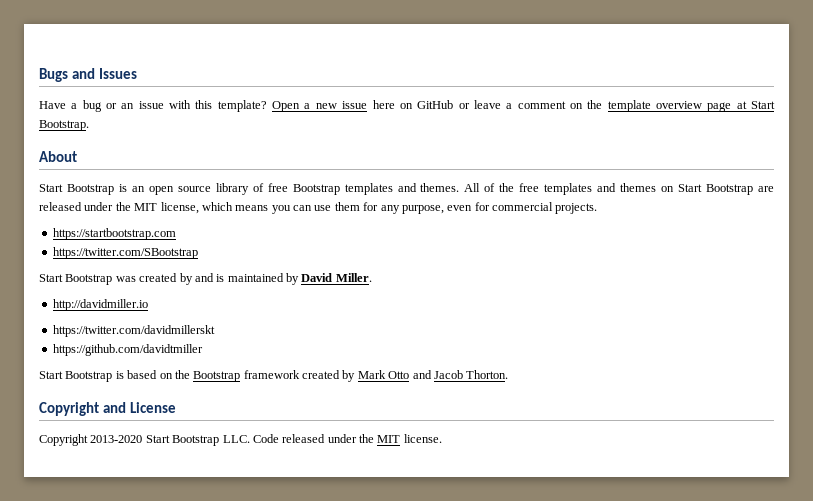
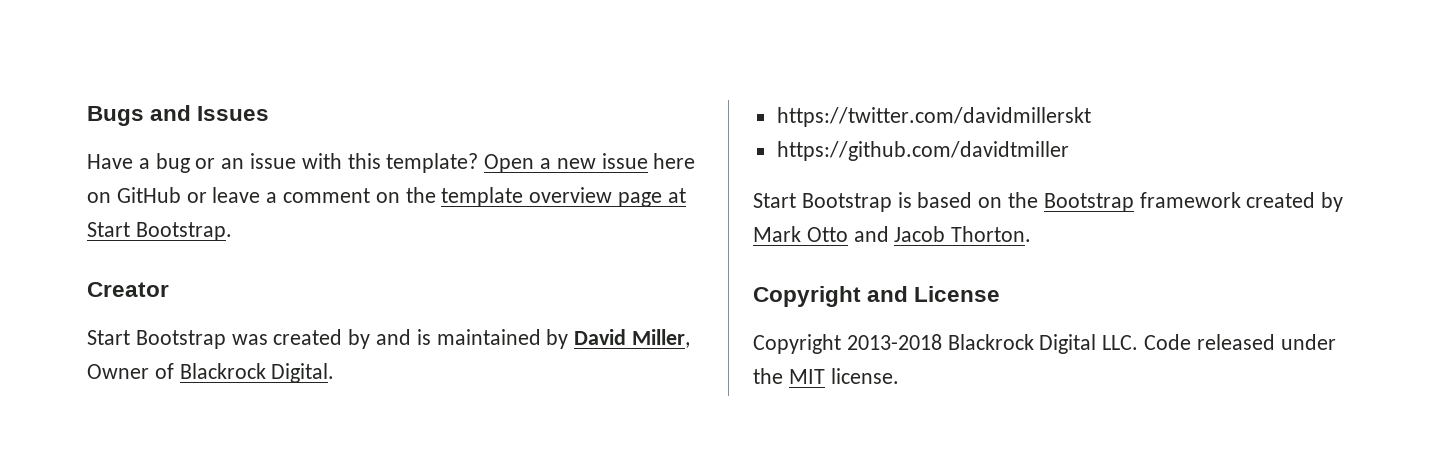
[39,151,77,162] [39,183,774,195] [39,202,598,214] [52,228,176,240] [52,247,198,259] About // Start Bootstrap is an open source library of free Bootstrap templates and themes. All of the free templates and themes on Start Bootstrap are released under the MIT license, which means you can use them for any purpose, even for commercial projects. // https://startbootstrap.com // https://twitter.com/SBootstrap -> [87,282,169,297] Creator
[335,273,372,282] [52,299,148,311] Miller. // http://davidmiller.io -> [632,329,691,348] [87,363,335,383] Miller, Owner of Blackrock Digital.
[90,435,220,446] 2013-2020 Start Bootstrap -> [846,334,1097,354] 2013-2018 Blackrock Digital

